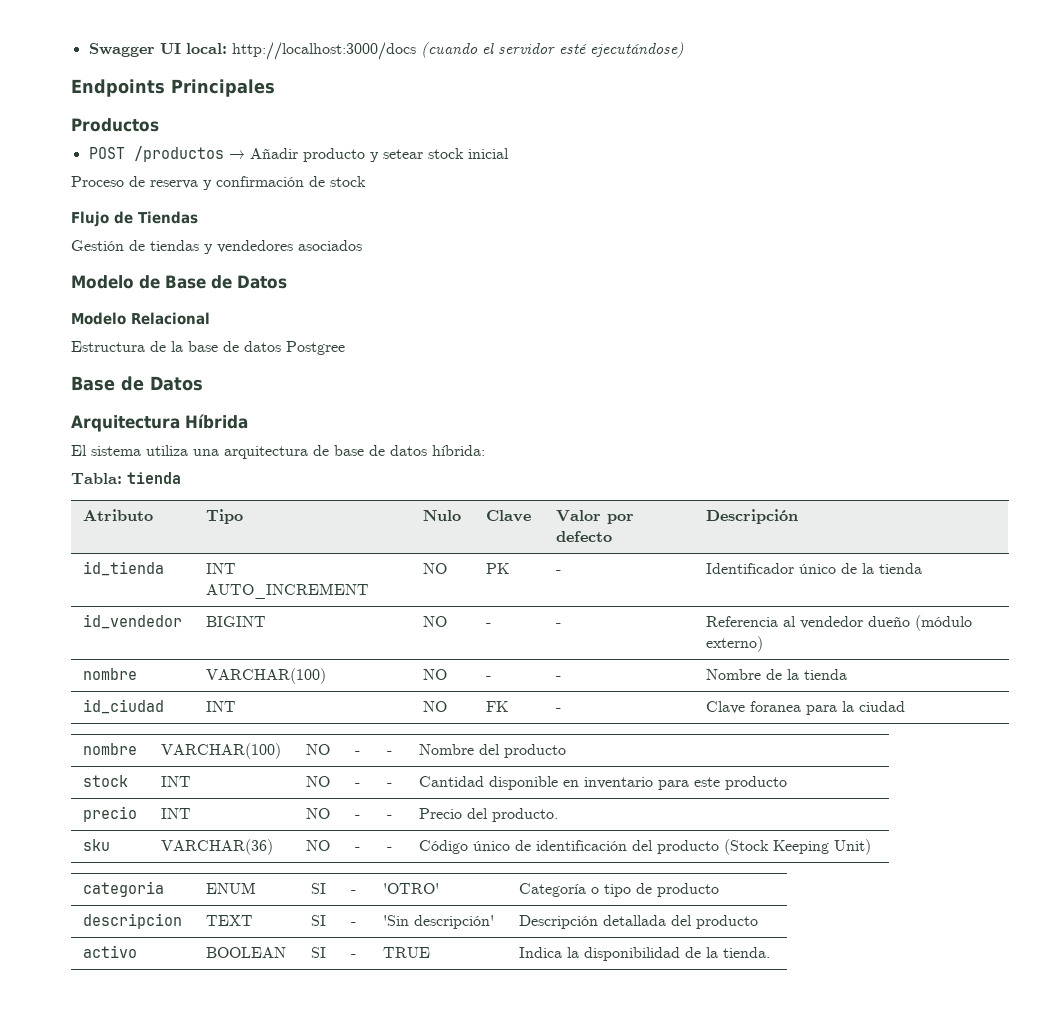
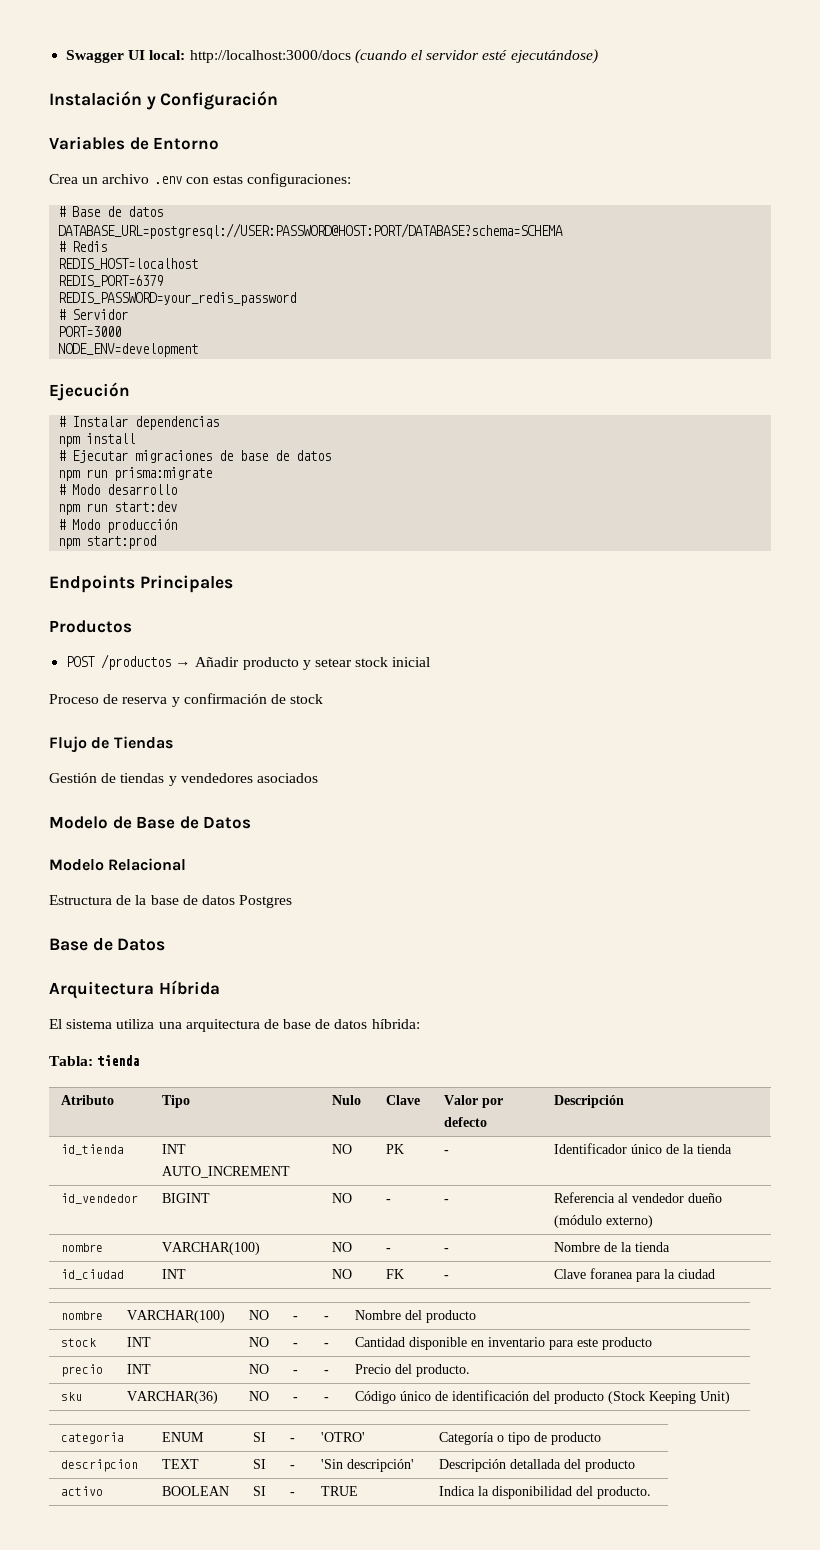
(684, 50) none -> [49,91,279,110] [49,136,220,150] [49,173,352,187] [58,206,164,217] [58,223,564,239] [58,241,108,252] [58,258,199,270] [58,275,164,287] [58,292,297,306] [58,309,129,320] [58,326,122,337] [58,343,199,357] [49,382,130,401] [58,416,220,430] [58,433,136,447] [58,450,332,463] [58,467,213,481] [58,484,178,495] [58,501,178,515] [58,518,178,533] [58,535,157,549] // Instalación y Configuración // Variables de Entorno // Crea un archivo .env con estas configuraciones: // # Base de datos // DATABASE_URL=postgresql://USER:PASSWORD@HOST:PORT/DATABASE?schema=SCHEMA // # Redis // REDIS_HOST=localhost // REDIS_PORT=6379 // REDIS_PASSWORD=your_redis_password // # Servidor // PORT=3000 // NODE_ENV=development // Ejecución // # Instalar dependencias // npm install // # Ejecutar migraciones de base de datos // npm run prisma:migrate // # Modo desarrollo // npm run start:dev // # Modo producción // npm start:prod
[286,341,345,355] Postgree -> [239,895,293,908] Postgres
[684,947,770,958] de la tienda. -> [575,1486,651,1499] del producto.

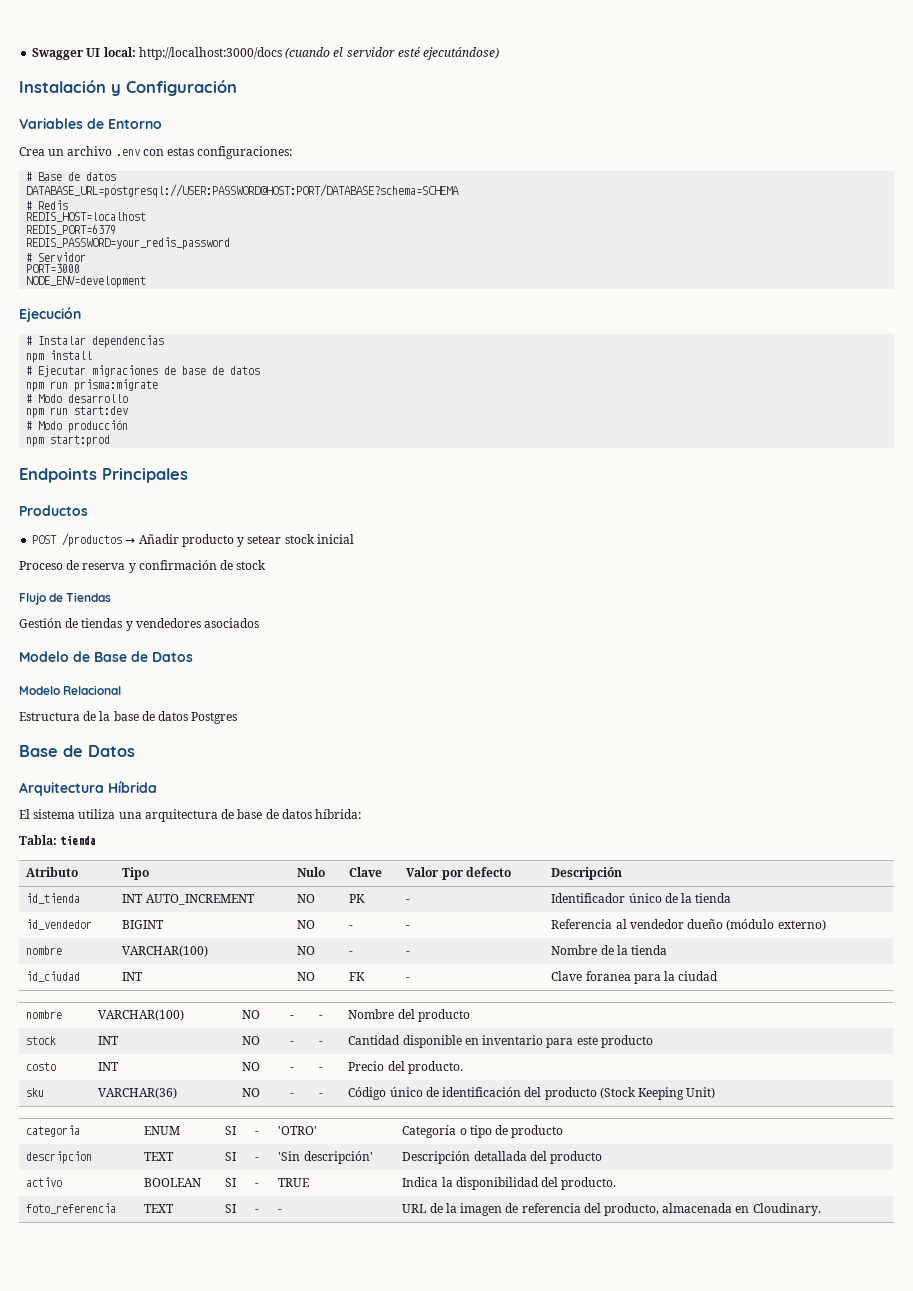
[60,1364,103,1377] precio -> [26,1062,57,1071] costo
(651, 1492) none -> [26,1203,117,1214] [144,1204,175,1213] [225,1204,237,1213] [255,1209,260,1213] [278,1209,283,1213] [402,1203,821,1216] // foto_referencia | TEXT | SI | - | - | URL de la imagen de referencia del producto, almacenada en Cloudinary.

